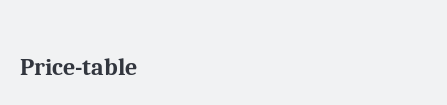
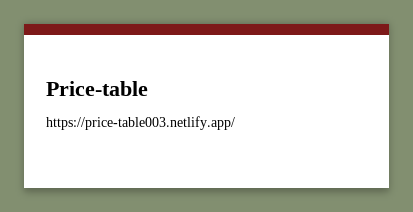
(137, 66) none -> [46,116,235,130] // https://price-table003.netlify.app/

